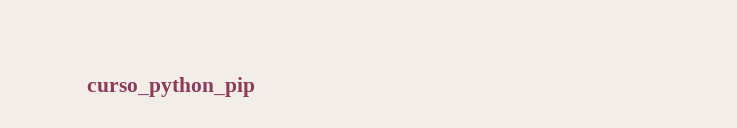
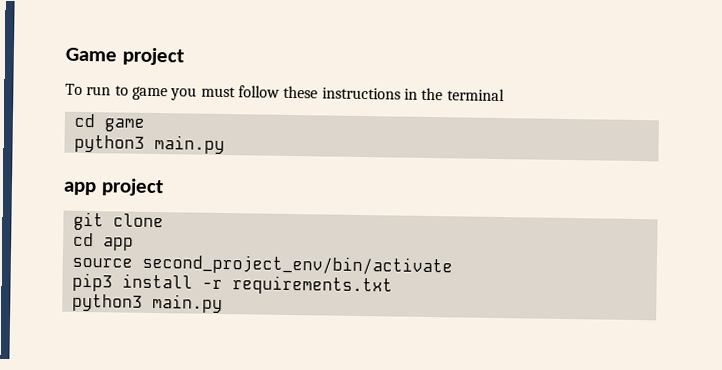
[87,77,255,97] curso_python_pip -> [65,47,184,66] [65,83,505,102] [73,113,145,132] [73,134,225,155] [63,178,164,197] [72,211,164,231] [72,232,134,251] [71,253,453,277] [71,272,393,296] [71,293,223,314] Game project // To run to game you must follow these instructions in the terminal // cd game // python3 main.py // app project // git clone // cd app // source second_project_env/bin/activate // pip3 install -r requirements.txt // python3 main.py

